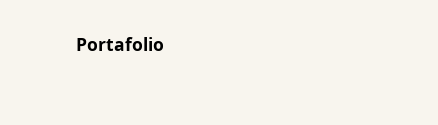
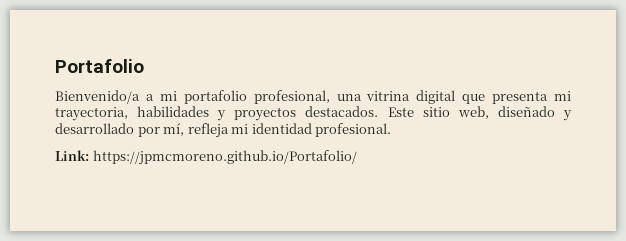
(164, 44) none -> [55,90,571,104] [55,106,572,121] [55,123,392,138] [55,150,357,165] // Bienvenido/a a mi portafolio profesional, una vitrina digital que presenta mi trayectoria, habilidades y proyectos destacados. Este sitio web, diseñado y desarrollado por mí, refleja mi identidad profesional. // Link: https://jpmcmoreno.github.io/Portafolio/

